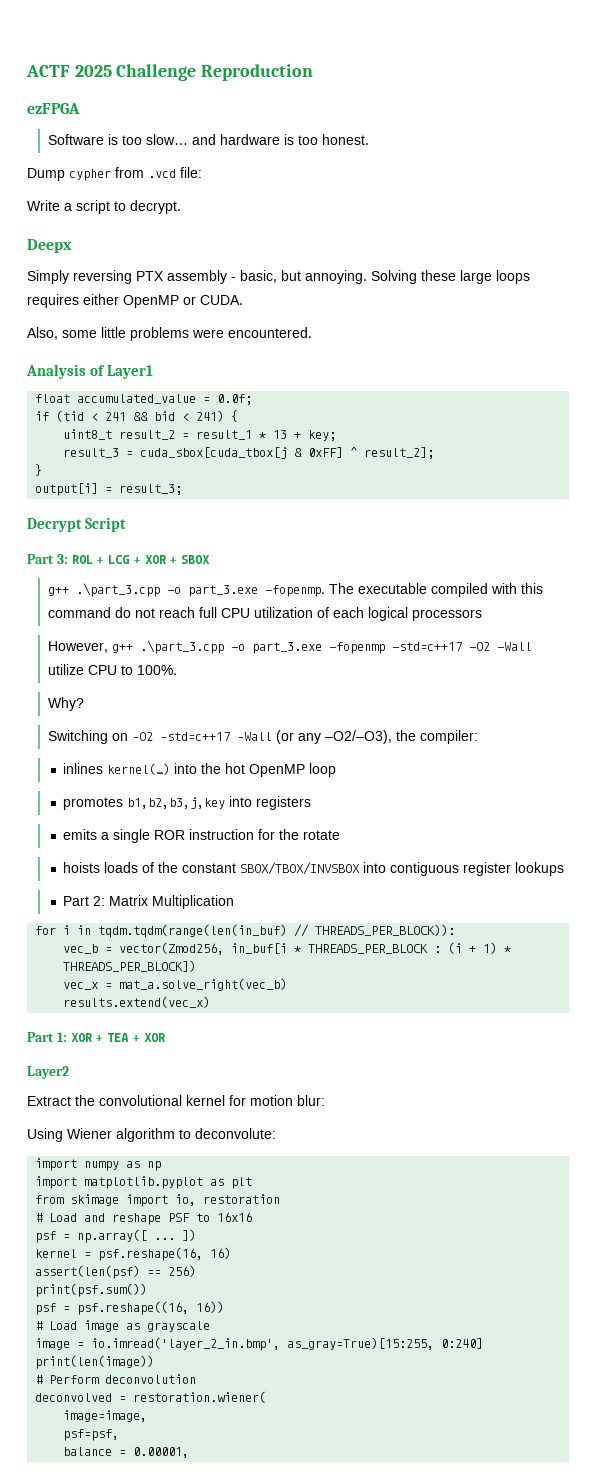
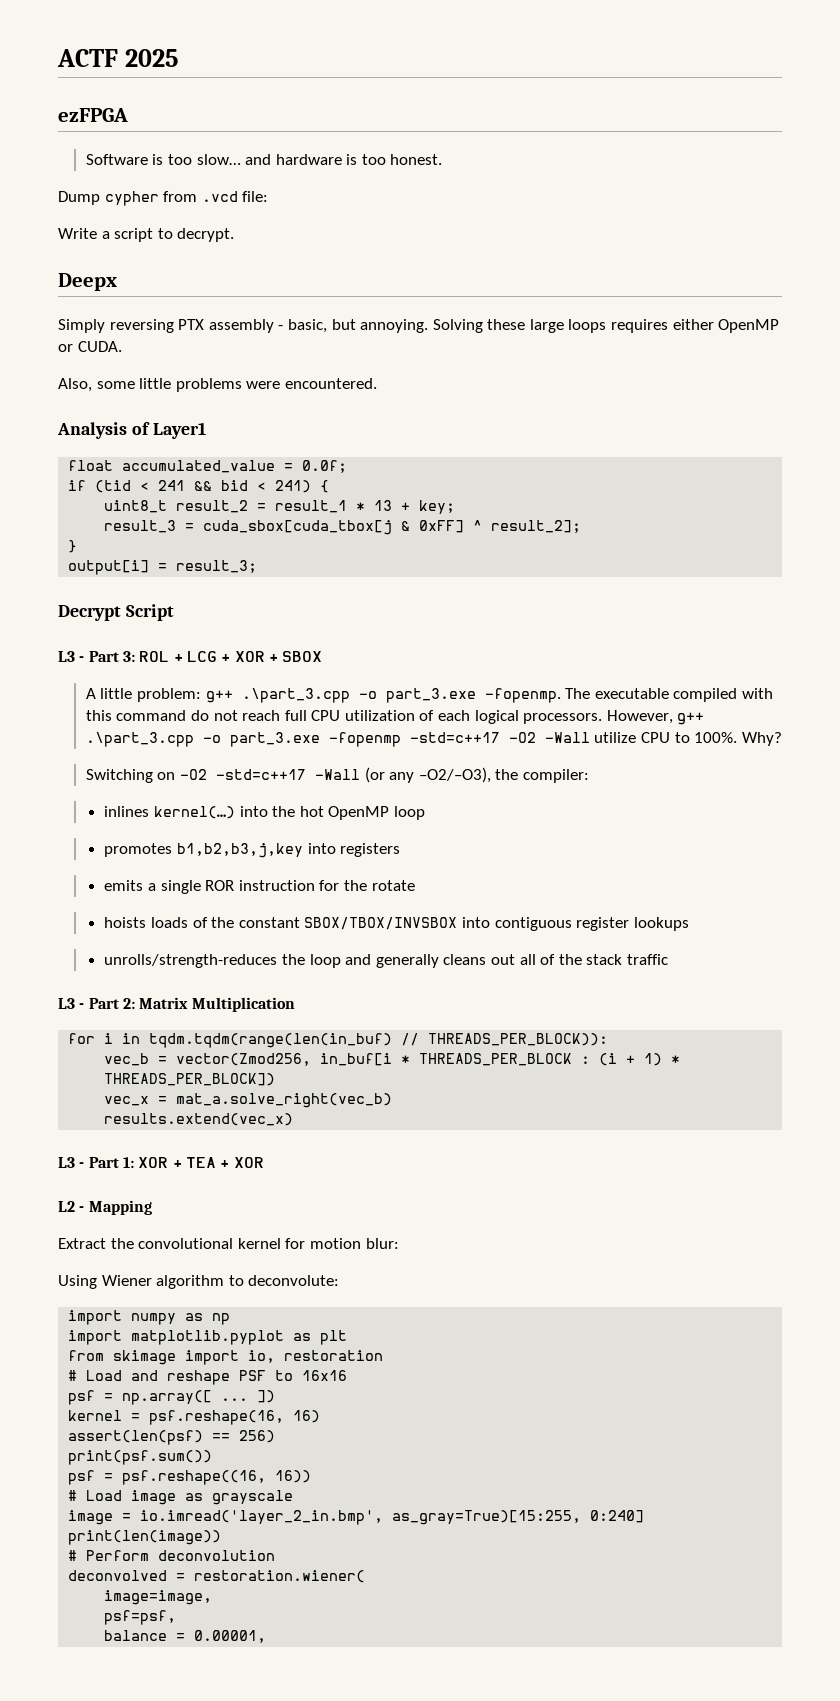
[116,64,314,81] Challenge Reproduction -> (179, 58) none
(127, 524) none -> [58,651,85,662] L3 -
(211, 559) none -> [85,688,201,702] A little problem:
[411,609,482,621] processors // -> [523,713,603,724] processors.
(177, 670) // -> (738, 737) none
(565, 869) none -> [104,954,668,968] [58,998,85,1009] unrolls/strength-reduces the loop and generally cleans out all of the stack traffic // L3 -
(211, 1002) none -> [58,1157,85,1168] L3 -
[27,1066,69,1079] Layer2 -> [58,1200,152,1215] L2 - Mapping

